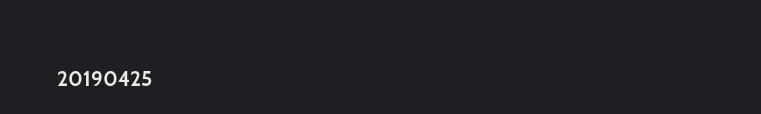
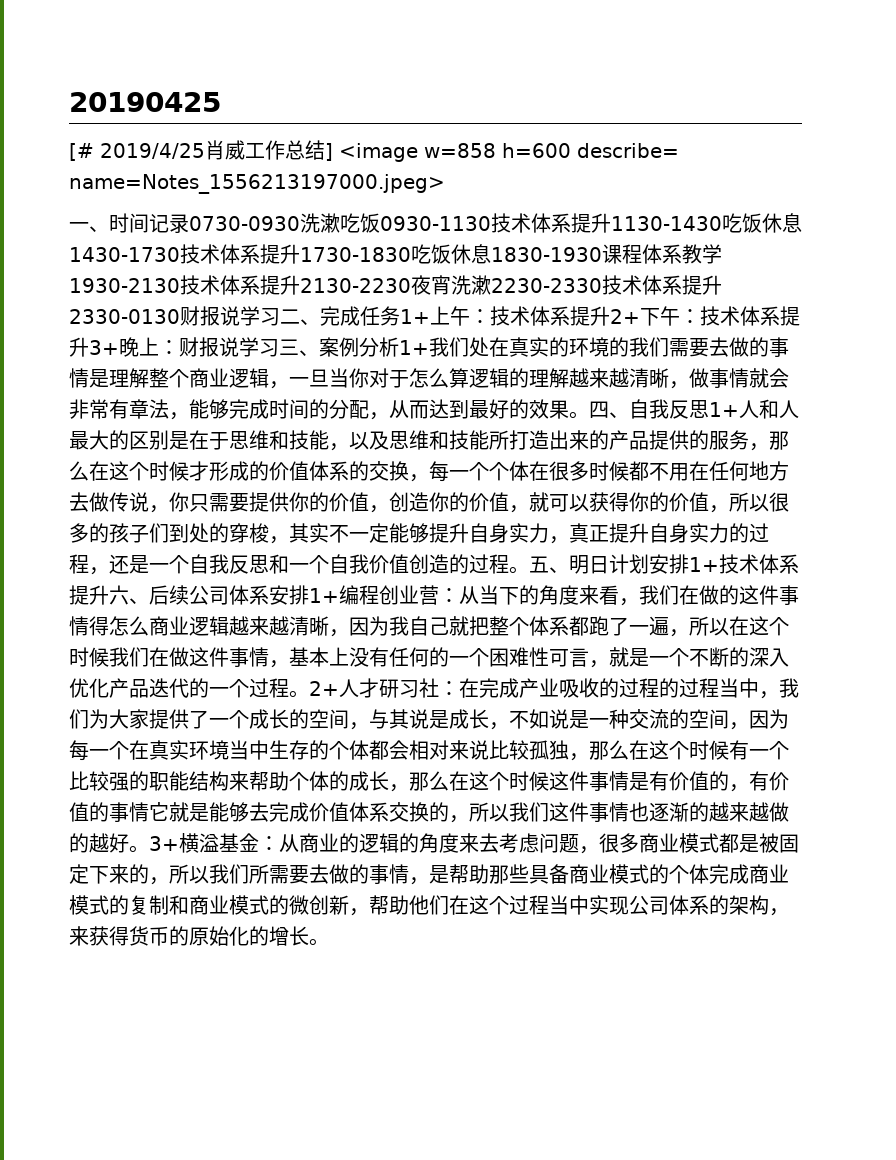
(152, 78) none -> [69,140,679,162] [69,174,445,194] [69,213,802,233] [69,244,722,264] [69,275,722,295] [69,306,800,326] [69,337,789,357] [69,368,789,389] [69,399,799,420] [69,430,789,451] [69,461,789,482] [69,492,789,513] [69,523,769,544] [69,554,799,575] [69,585,799,606] [69,616,789,637] [69,647,789,668] [69,678,799,699] [69,709,789,730] [69,740,789,761] [69,771,789,792] [69,802,789,823] [69,833,799,854] [69,864,789,885] [69,895,789,916] [69,926,329,946] // [# 2019/4/25肖威工作总结] <image w=858 h=600 describe= name=Notes_1556213197000.jpeg> // 一、时间记录0730-0930洗漱吃饭0930-1130技术体系提升1130-1430吃饭休息1430-1730技术体系提升1730-1830吃饭休息1830-1930课程体系教学1930-2130技术体系提升2130-2230夜宵洗漱2230-2330技术体系提升2330-0130财报说学习二、完成任务1+上午：技术体系提升2+下午：技术体系提升3+晚上：财报说学习三、案例分析1+我们处在真实的环境的我们需要去做的事情是理解整个商业逻辑，一旦当你对于怎么算逻辑的理解越来越清晰，做事情就会非常有章法，能够完成时间的分配，从而达到最好的效果。四、自我反思1+人和人最大的区别是在于思维和技能，以及思维和技能所打造出来的产品提供的服务，那么在这个时候才形成的价值体系的交换，每一个个体在很多时候都不用在任何地方去做传说，你只需要提供你的价值，创造你的价值，就可以获得你的价值，所以很多的孩子们到处的穿梭，其实不一定能够提升自身实力，真正提升自身实力的过程，还是一个自我反思和一个自我价值创造的过程。五、明日计划安排1+技术体系提升六、后续公司体系安排1+编程创业营：从当下的角度来看，我们在做的这件事情得怎么商业逻辑越来越清晰，因为我自己就把整个体系都跑了一遍，所以在这个时候我们在做这件事情，基本上没有任何的一个困难性可言，就是一个不断的深入优化产品迭代的一个过程。2+人才研习社：在完成产业吸收的过程的过程当中，我们为大家提供了一个成长的空间，与其说是成长，不如说是一种交流的空间，因为每一个在真实环境当中生存的个体都会相对来说比较孤独，那么在这个时候有一个比较强的职能结构来帮助个体的成长，那么在这个时候这件事情是有价值的，有价值的事情它就是能够去完成价值体系交换的，所以我们这件事情也逐渐的越来越做的越好。3+横溢基金：从商业的逻辑的角度来去考虑问题，很多商业模式都是被固定下来的，所以我们所需要去做的事情，是帮助那些具备商业模式的个体完成商业模式的复制和商业模式的微创新，帮助他们在这个过程当中实现公司体系的架构，来获得货币的原始化的增长。

